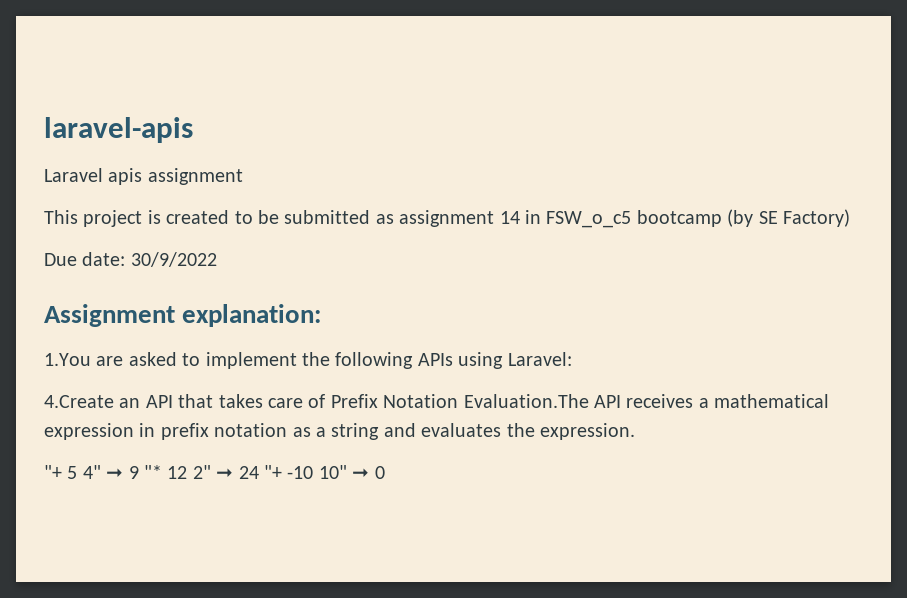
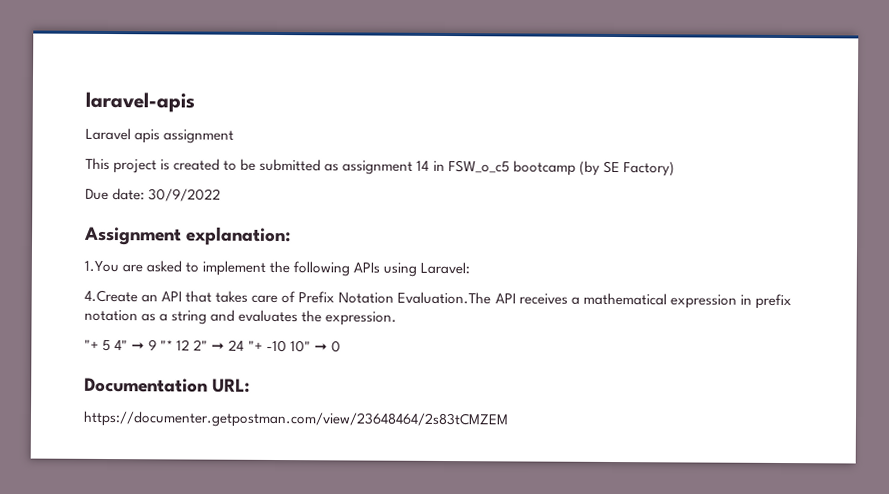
(385, 472) none -> [84,377,251,393] [83,410,509,429] // Documentation URL: // https://documenter.getpostman.com/view/23648464/2s83tCMZEM

